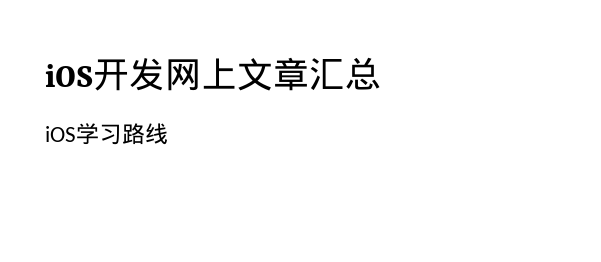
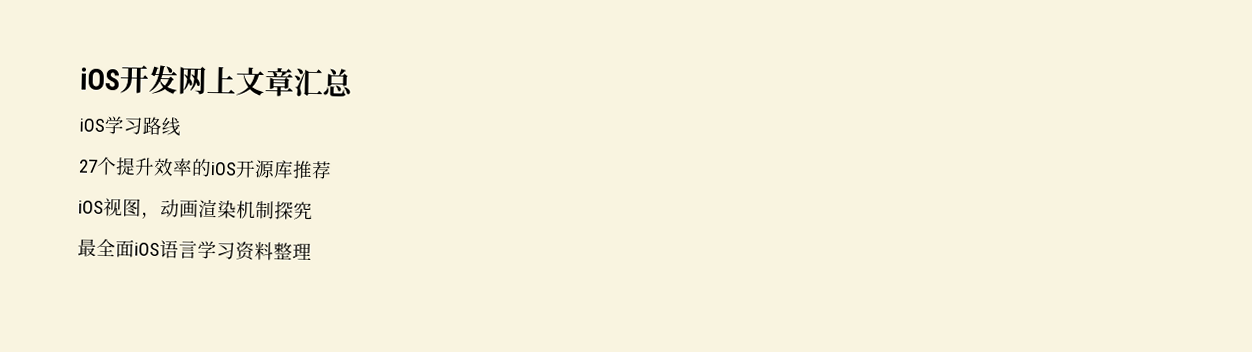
(168, 134) none -> [78,156,332,180] [78,197,313,220] [77,238,312,261] // 27个提升效率的iOS开源库推荐 // iOS视图，动画渲染机制探究 // 最全面iOS语言学习资料整理

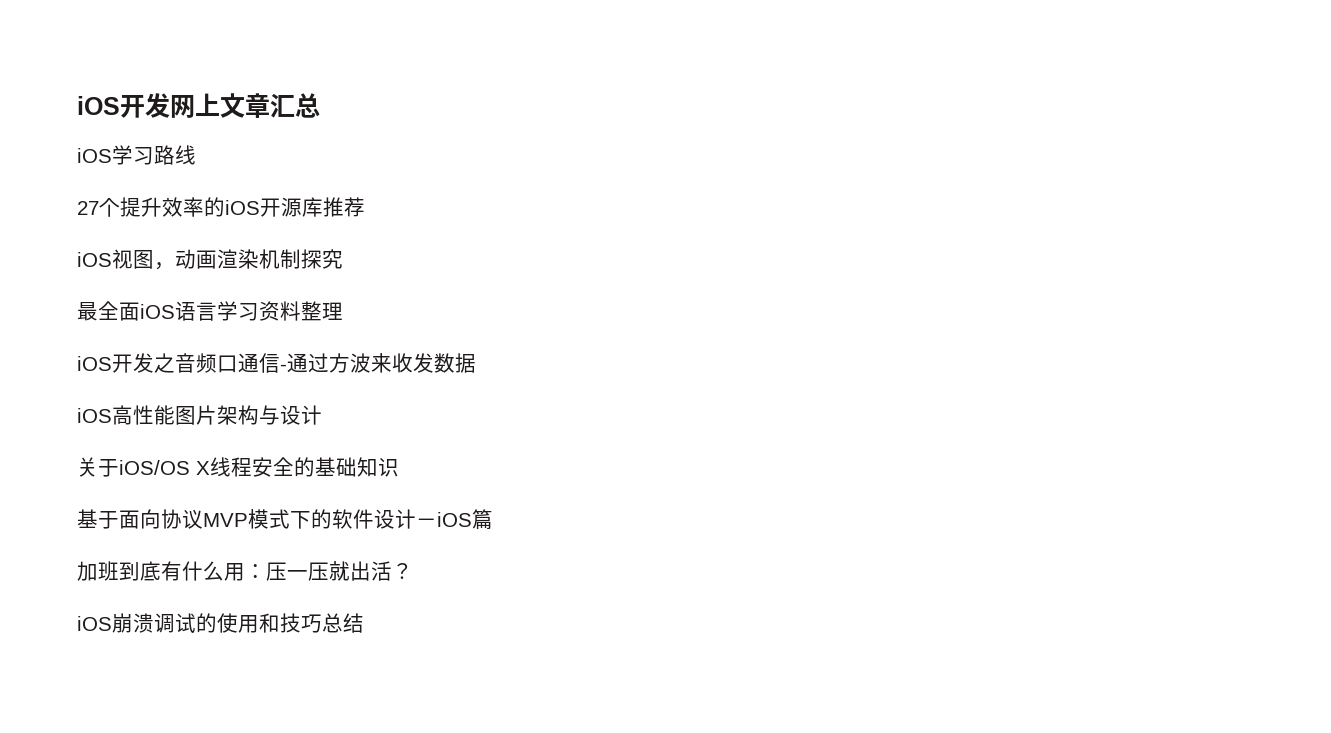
(312, 251) none -> [77,353,476,373] [77,405,322,425] [77,457,399,477] [77,509,493,530] [77,561,413,581] [77,613,364,633] // iOS开发之音频口通信-通过方波来收发数据 // iOS高性能图片架构与设计 // 关于iOS/OS X线程安全的基础知识 // 基于面向协议MVP模式下的软件设计－iOS篇 // 加班到底有什么用：压一压就出活？ // iOS崩溃调试的使用和技巧总结

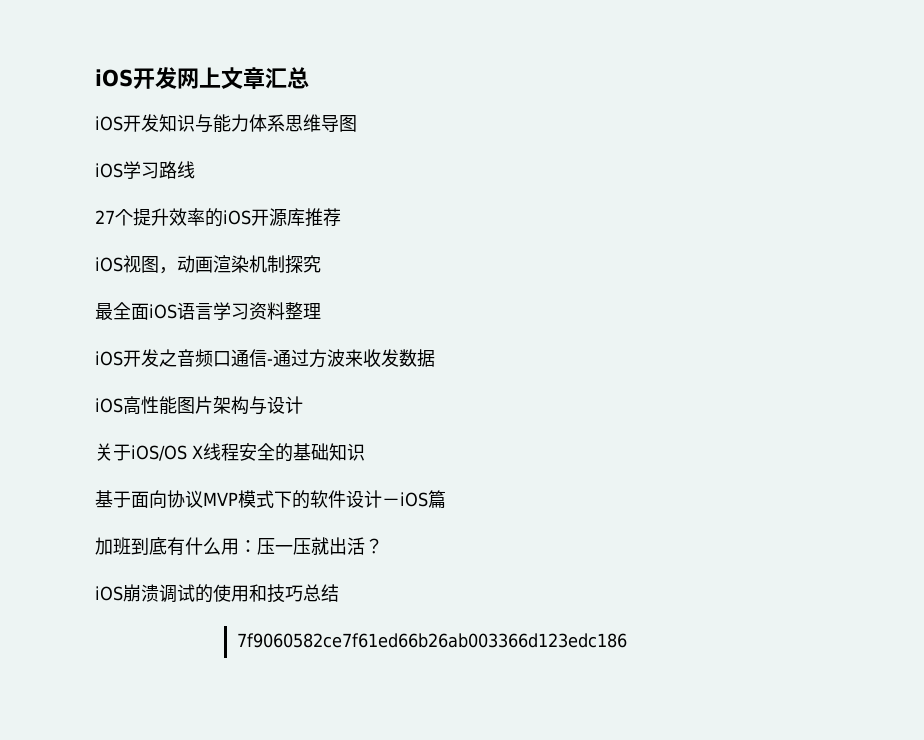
(320, 105) none -> [95,114,357,133] // iOS开发知识与能力体系思维导图
(364, 623) none -> [236,633,627,648] // 7f9060582ce7f61ed66b26ab003366d123edc186

